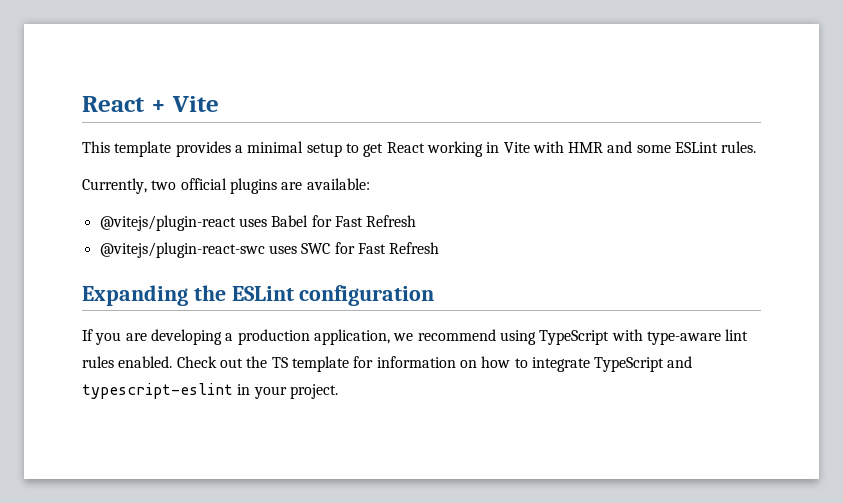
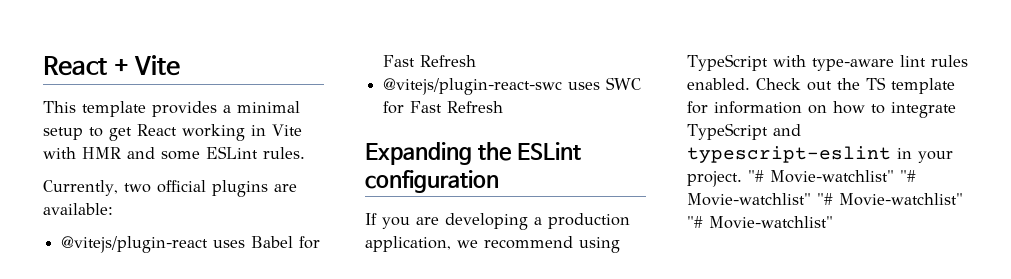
(338, 391) none -> [748,170,916,183] [687,193,963,206] [687,216,833,229] "# Movie-watchlist" "# Movie-watchlist" "# Movie-watchlist" "# Movie-watchlist"

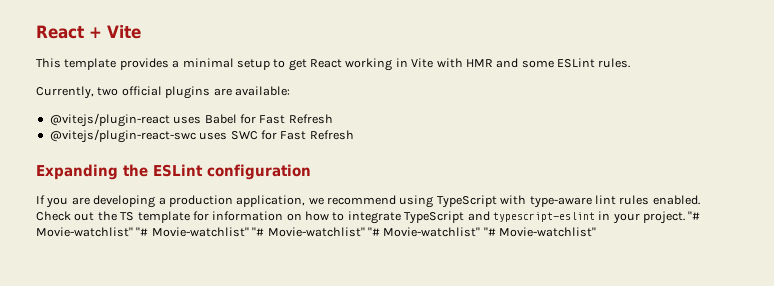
(833, 222) none -> [483,227,596,237] "# Movie-watchlist"

